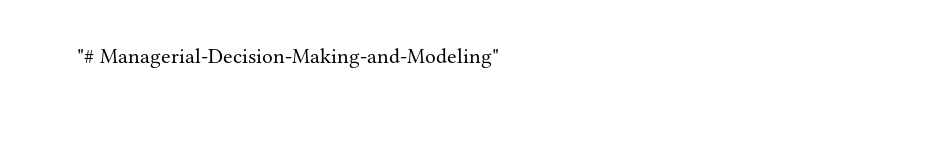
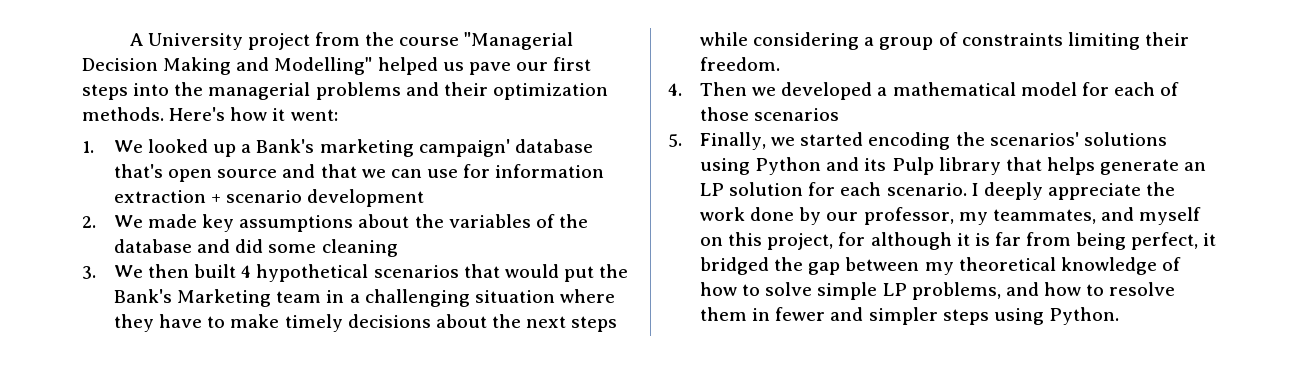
[77,48,499,68] "# Managerial-Decision-Making-and-Modeling" -> [129,32,574,50] [82,57,592,75] [82,82,608,100] [82,107,338,121] [82,139,593,157] [113,164,605,182] [113,189,425,207] [82,214,589,232] [113,239,398,257] [82,264,629,282] [113,289,615,307] [113,314,618,332] [699,32,1189,50] [699,57,780,71] [668,82,1180,100] [699,107,840,121] [668,132,1167,150] [699,157,1207,175] [699,182,1176,200] [699,207,1202,225] [699,232,1217,250] [699,257,1181,275] [699,282,1176,300] [699,307,1119,325] A University project from the course "Managerial Decision Making and Modelling" helped us pave our first steps into the managerial problems and their optimization methods. Here's how it went: // 1. We looked up a Bank's marketing campaign' database that's open source and that we can use for information extraction + scenario development // 2. We made key assumptions about the variables of the database and did some cleaning // 3. We then built 4 hypothetical scenarios that would put the Bank's Marketing team in a challenging situation where they have to make timely decisions about the next steps while considering a group of constraints limiting their freedom. // 4. Then we developed a mathematical model for each of those scenarios // 5. Finally, we started encoding the scenarios' solutions using Python and its Pulp library that helps generate an LP solution for each scenario. I deeply appreciate the work done by our professor, my teammates, and myself on this project, for although it is far from being perfect, it bridged the gap between my theoretical knowledge of how to solve simple LP problems, and how to resolve them in fewer and simpler steps using Python.

